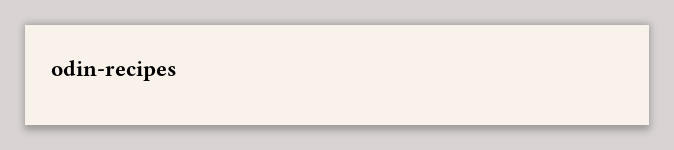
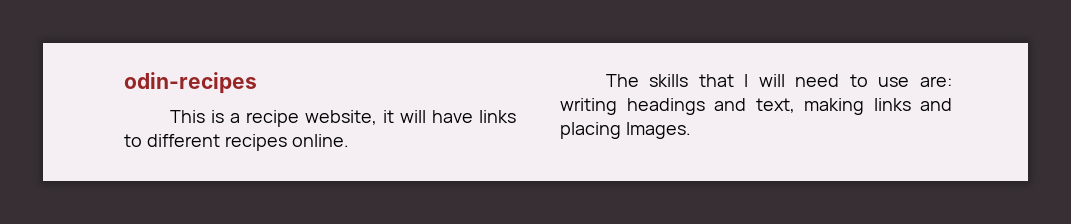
(177, 70) none -> [169,110,516,127] [124,134,349,151] [605,74,953,87] [560,98,952,115] [560,122,691,139] // This is a recipe website, it will have links to different recipes online. // The skills that I will need to use are: writing headings and text, making links and placing Images.

